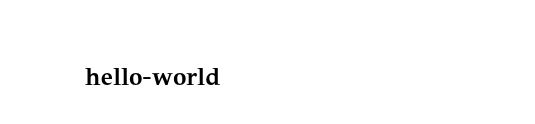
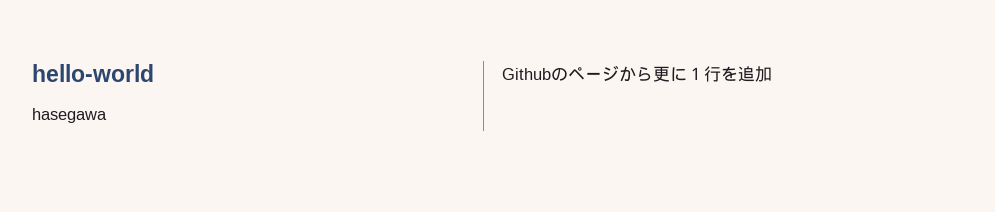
(221, 77) none -> [32,108,107,123] [502,65,772,82] // hasegawa // Githubのページから更に１行を追加

